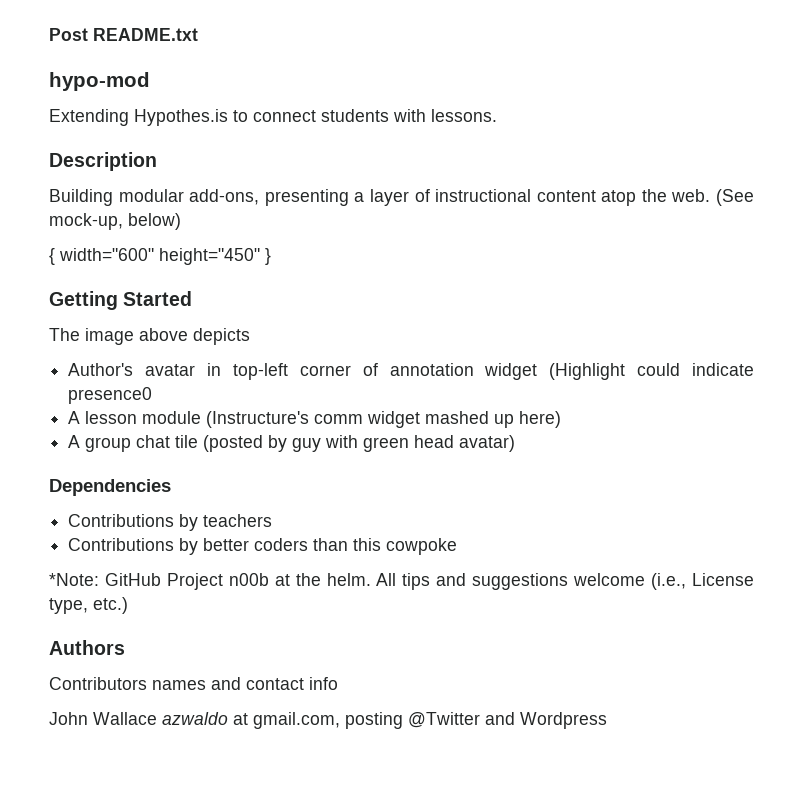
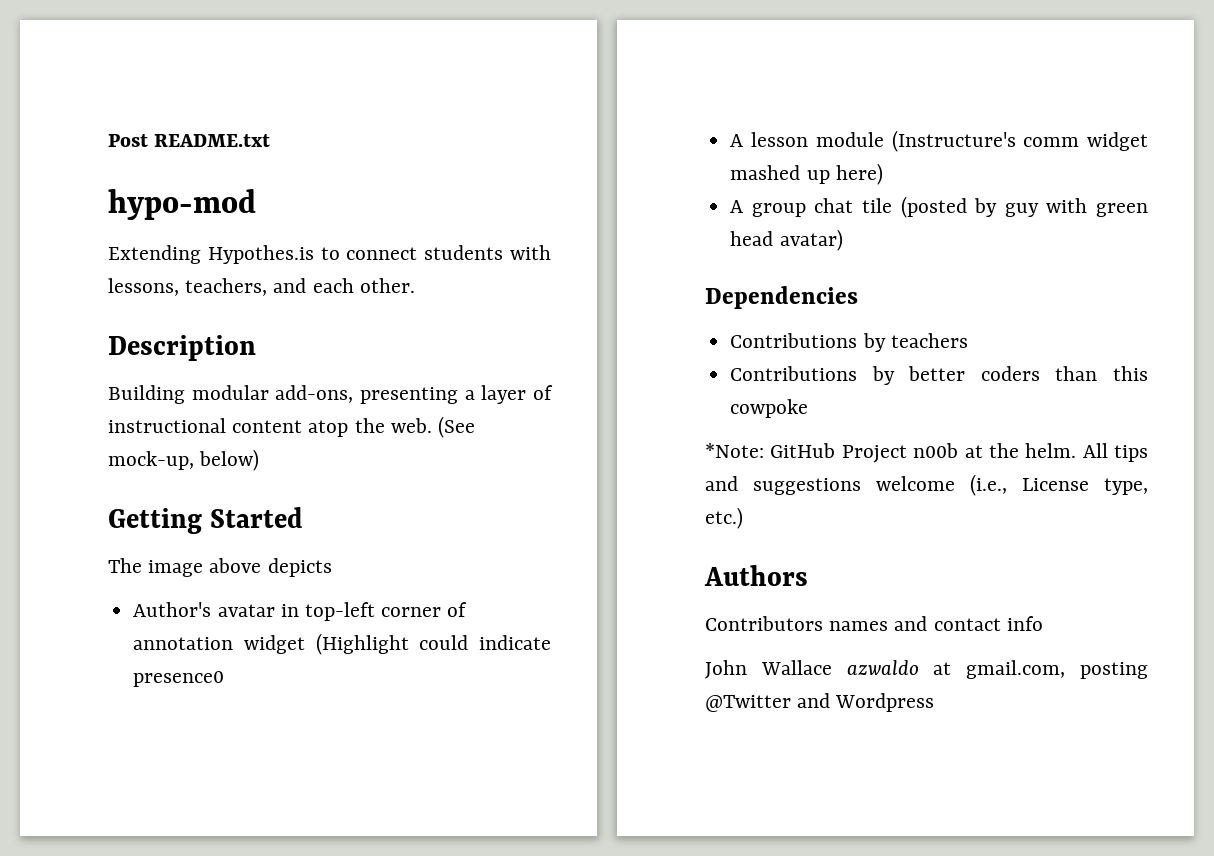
[431,109,497,122] lessons. -> [108,278,415,296] lessons, teachers, and each other.
[49,248,271,265] // { width="600" height="450" } -> (260, 460) none

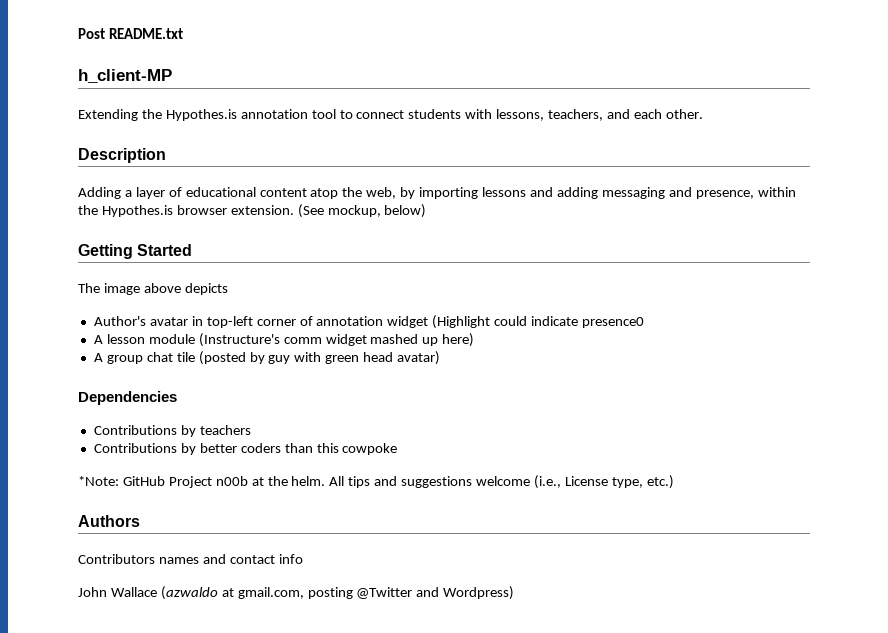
[108,189,256,220] hypo-mod -> [78,69,172,83] h_client-MP
[207,245,314,264] Hypothes.is -> [141,109,336,121] the Hypothes.is annotation tool
[108,385,458,404] Building modular add-ons, presenting -> [78,187,121,199] Adding
[108,418,226,433] instructional -> [185,187,256,197] educational
[390,416,476,438] [108,451,194,470] web. (See mock-up, -> [366,187,796,199] [78,204,381,218] web, by importing lessons and adding messaging and presence, within the Hypothes.is browser extension. (See mockup,
[846,660,919,675] azwaldo -> [160,586,218,600] (azwaldo
[835,693,935,712] Wordpress -> [443,586,515,600] Wordpress)

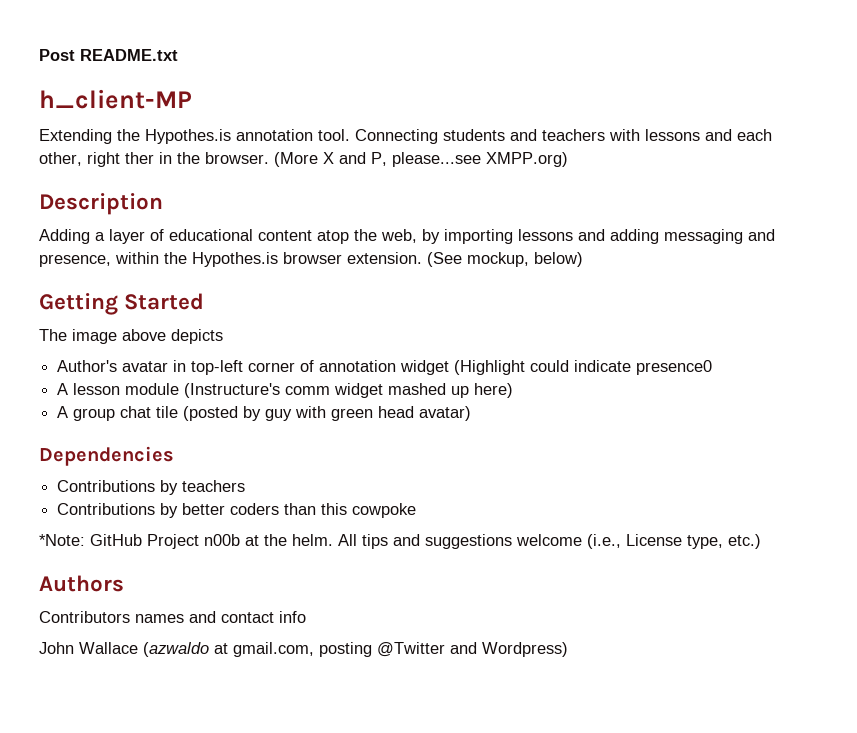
[311,109,703,121] tool to connect students with lessons, teachers, and each other. -> [318,129,772,144] [39,152,568,167] tool. Connecting students and teachers with lessons and each other, right ther in the browser. (More X and P, please...see XMPP.org)

